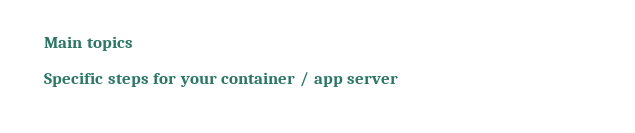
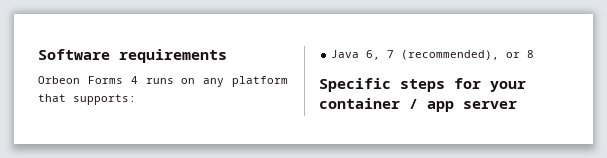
[44,36,133,51] Main topics -> [38,49,227,63] [38,76,288,87] [38,94,136,105] [331,50,535,60] Software requirements // Orbeon Forms 4 runs on any platform that supports: // Java 6, 7 (recommended), or 8

